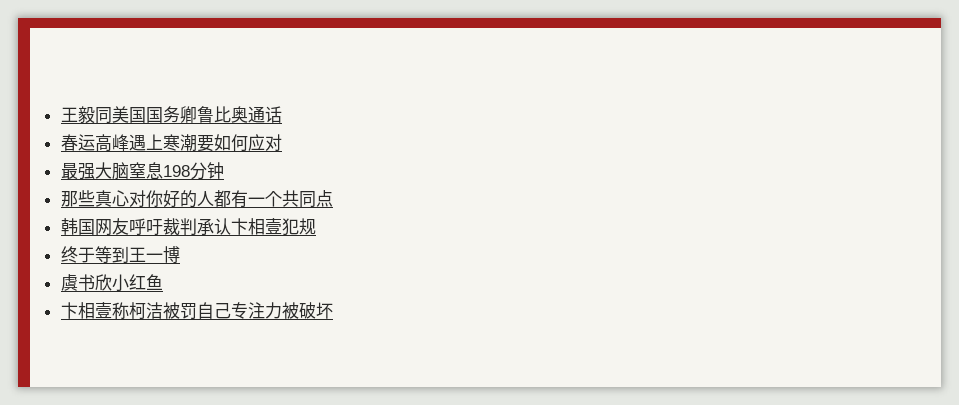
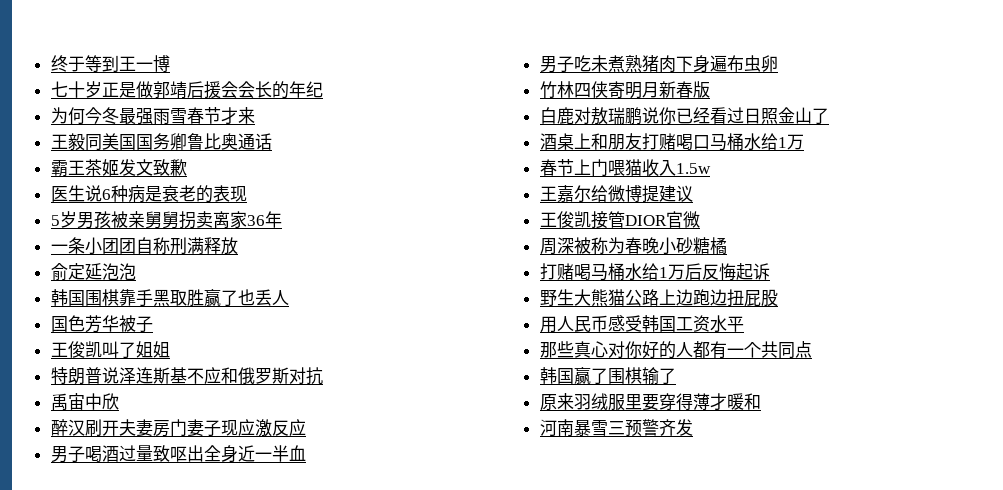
(60, 114) none -> [50,55,170,72] [50,81,323,99] [50,107,255,125] 终于等到王一博 // 七十岁正是做郭靖后援会会长的年纪 // 为何今冬最强雨雪春节才来 //
[60,134,282,152] [60,162,224,180] 春运高峰遇上寒潮要如何应对 // 最强大脑窒息198分钟 -> [50,159,187,177] [50,185,247,203] [50,211,282,229] [50,237,238,255] [50,263,136,280] [50,289,289,307] [50,315,153,333] [50,341,170,358] [50,367,323,385] [50,393,119,410] [50,419,306,437] [50,445,306,463] [539,55,778,73] [539,81,710,99] [539,107,829,125] [539,133,804,151] [539,159,711,177] [539,185,693,203] [539,211,700,229] [539,237,727,255] [539,263,770,281] [539,289,778,307] [539,315,744,333] 霸王茶姬发文致歉 // 医生说6种病是衰老的表现 // 5岁男孩被亲舅舅拐卖离家36年 // 一条小团团自称刑满释放 // 俞定延泡泡 // 韩国围棋靠手黑取胜赢了也丢人 // 国色芳华被子 // 王俊凯叫了姐姐 // 特朗普说泽连斯基不应和俄罗斯对抗 // 禹宙中欣 // 醉汉刷开夫妻房门妻子现应激反应 // 男子喝酒过量致呕出全身近一半血 // 男子吃未煮熟猪肉下身遍布虫卵 // 竹林四侠寄明月新春版 // 白鹿对敖瑞鹏说你已经看过日照金山了 // 酒桌上和朋友打赌喝口马桶水给1万 // 春节上门喂猫收入1.5w // 王嘉尔给微博提建议 // 王俊凯接管DIOR官微 // 周深被称为春晚小砂糖橘 // 打赌喝马桶水给1万后反悔起诉 // 野生大熊猫公路上边跑边扭屁股 // 用人民币感受韩国工资水平
[94,218,316,236] [60,246,180,263] [60,274,163,292] [60,302,333,320] 网友呼吁裁判承认卞相壹犯规 // 终于等到王一博 // 虞书欣小红鱼 // 卞相壹称柯洁被罚自己专注力被破坏 -> [573,367,676,385] [539,393,761,411] [539,419,693,437] 赢了围棋输了 // 原来羽绒服里要穿得薄才暖和 // 河南暴雪三预警齐发

